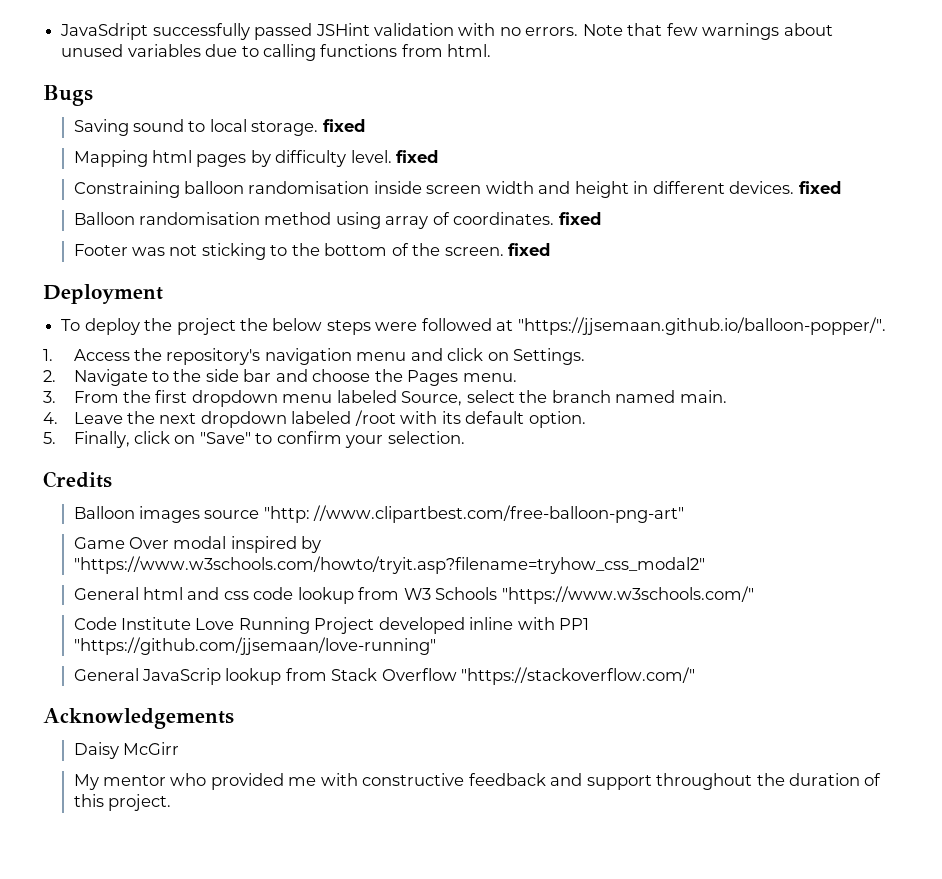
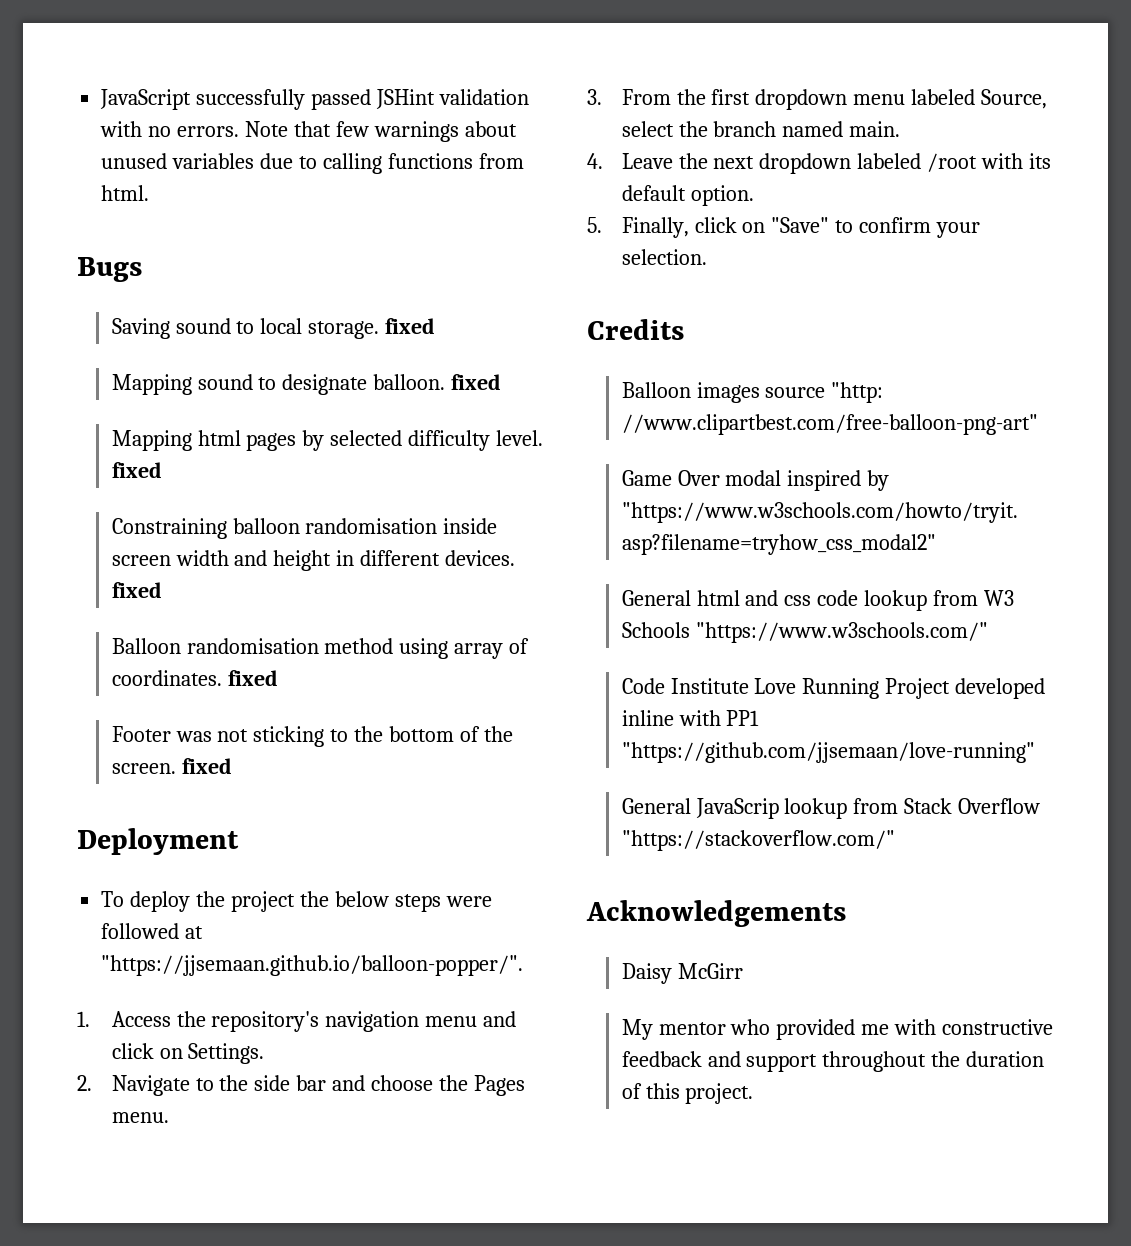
[60,23,149,40] JavaSdript -> [100,89,192,110] JavaScript
(365, 125) none -> [111,374,502,395] // Mapping sound to designate balloon. fixed
(271, 158) none -> [330,430,403,446] selected

